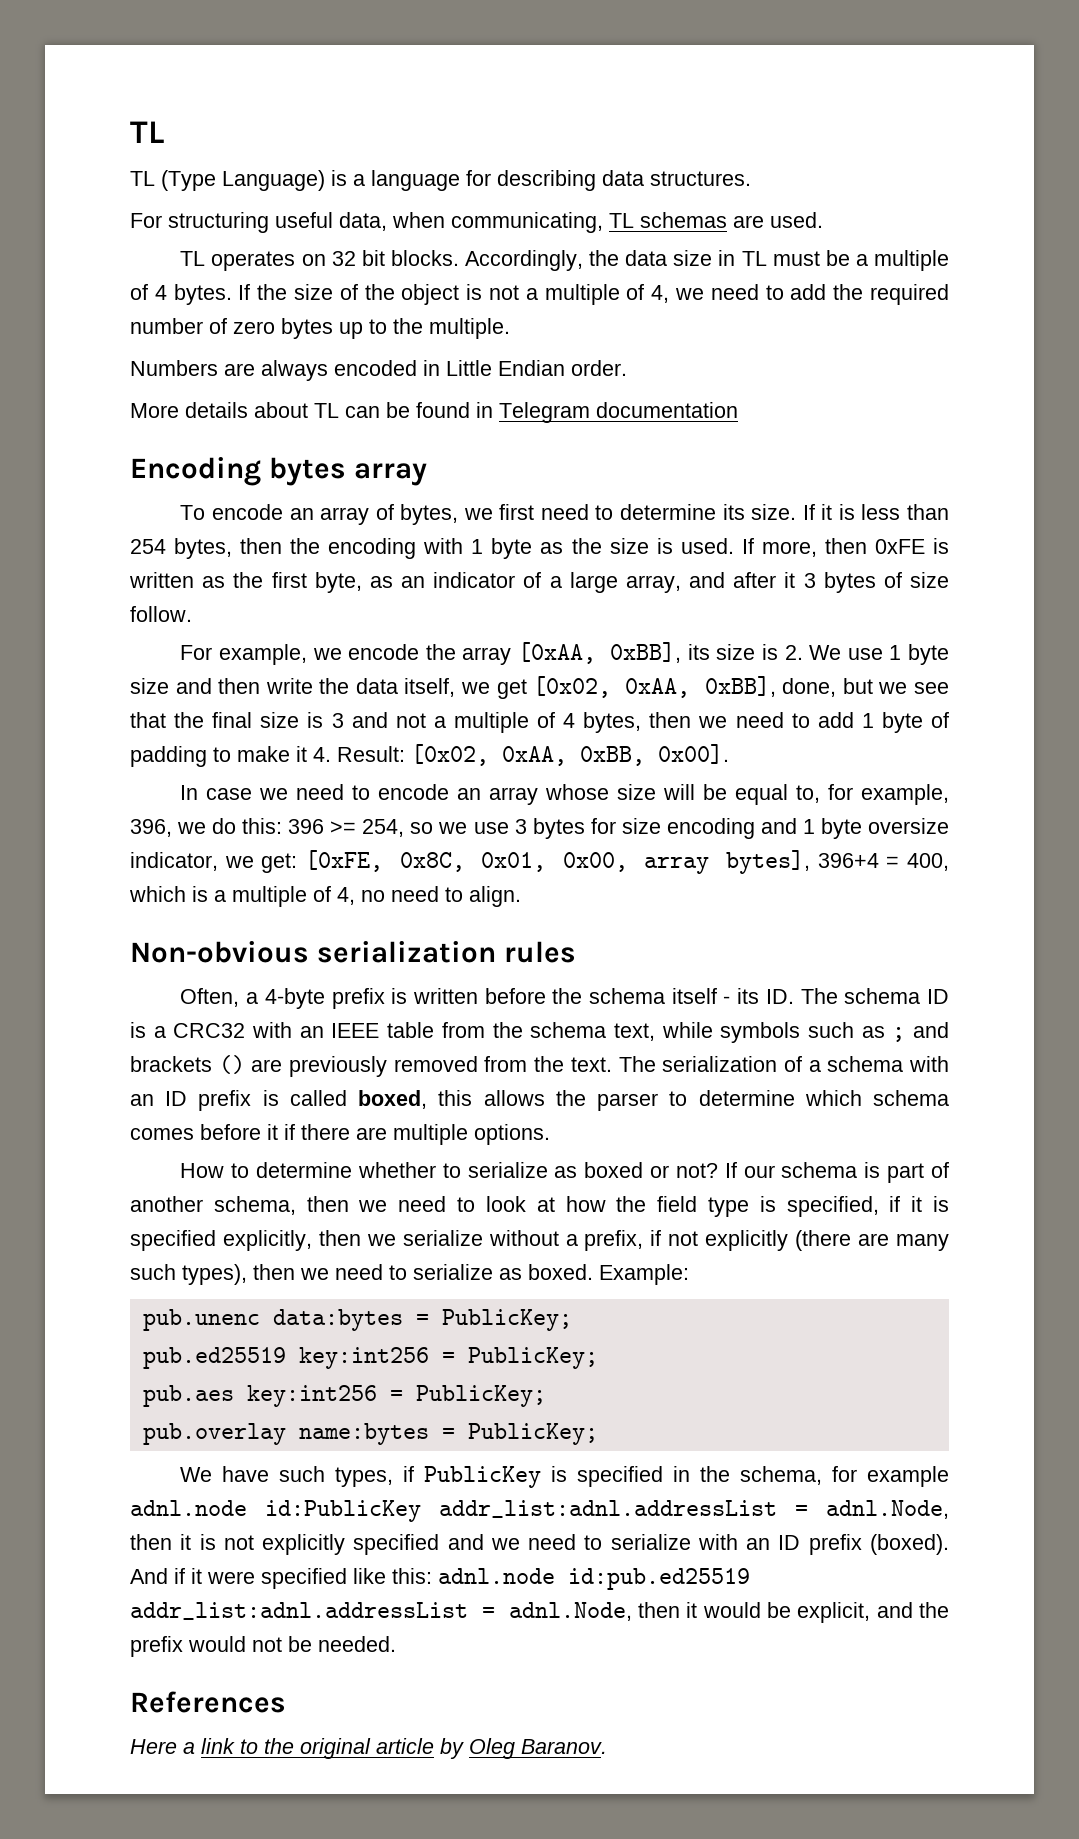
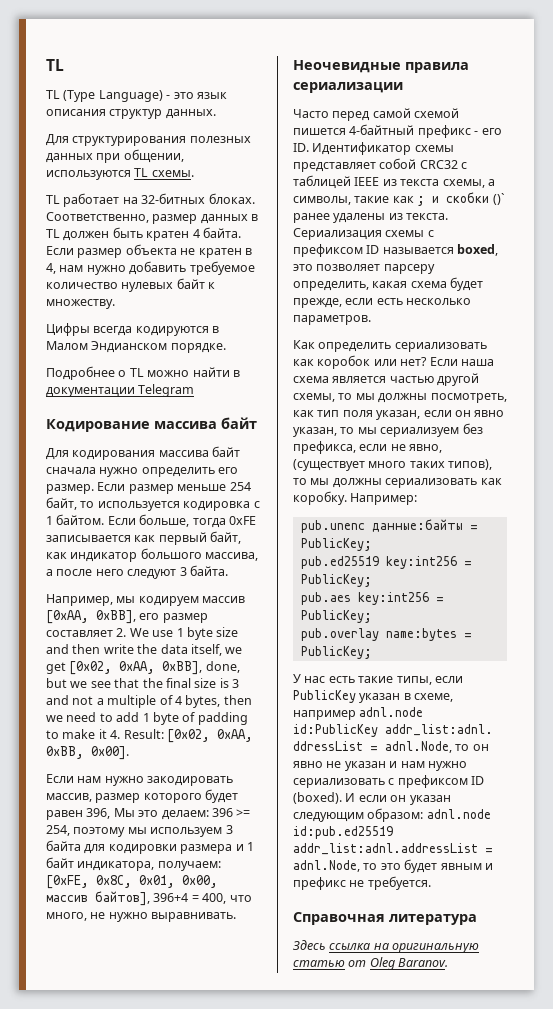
[331,170,751,191] [130,212,823,233] [180,250,949,271] [130,284,949,305] [130,318,510,339] [130,360,627,381] [130,402,738,423] [130,457,427,486] [180,504,949,525] [130,538,949,559] [129,572,949,593] [130,606,192,622] [180,642,779,665] is a language for describing data structures. // For structuring useful data, when communicating, TL schemas are used. // TL operates on 32 bit blocks. Accordingly, the data size in TL must be a multiple of 4 bytes. If the size of the object is not a multiple of 4, we need to add the required number of zero bytes up to the multiple. // Numbers are always encoded in Little Endian order. // More details about TL can be found in Telegram documentation // Encoding bytes array // To encode an array of bytes, we first need to determine its size. If it is less than 254 bytes, then the encoding with 1 byte as the size is used. If more, then 0xFE is written as the first byte, as an indicator of a large array, and after it 3 bytes of size follow. // For example, we encode the array [0xAA, 0xBB], its size is -> [166,92,227,99] [46,109,216,119] [46,134,251,146] [46,149,184,163] [46,168,194,180] [46,193,255,207] [46,212,259,224] [46,227,241,241] [46,244,252,258] [46,261,255,275] [46,278,216,292] [46,299,115,309] [46,323,220,336] [46,341,226,353] [46,366,240,380] [46,384,195,397] [46,417,257,432] [46,446,241,460] [46,467,239,477] [46,482,251,494] [46,497,260,511] [46,514,256,528] [46,531,242,545] [46,548,259,562] [46,565,228,579] [46,594,246,606] [46,610,208,624] [46,630,113,637] - это язык описания структур данных. // Для структурирования полезных данных при общении, используются TL схемы. // TL работает на 32-битных блоках. Соответственно, размер данных в TL должен быть кратен 4 байта. Если размер объекта не кратен в 4, нам нужно добавить требуемое количество нулевых байт к множеству. // Цифры всегда кодируются в Малом Эндианском порядке. // Подробнее о TL можно найти в документации Telegram // Кодирование массива байт // Для кодирования массива байт сначала нужно определить его размер. Если размер меньше 254 байт, то используется кодировка с 1 байтом. Если больше, тогда 0xFE записывается как первый байт, как индикатор большого массива, а после него следуют 3 байта. // Например, мы кодируем массив [0xAA, 0xBB], его размер составляет
[180,784,949,805] [130,818,949,839] [130,852,298,873] In case we need to encode an array whose size will be equal to, for example, 396, we do this: 396 >= 254, so we use 3 bytes for size encoding and 1 byte oversize indicator, we get: -> [46,774,234,786] [46,789,239,803] [46,808,251,820] [46,825,233,837] [46,840,254,854] [46,857,221,871] Если нам нужно закодировать массив, размер которого будет равен 396, Мы это делаем: 396 >= 254, поэтому мы используем 3 байта для кодировки размера и 1 байт индикатора, получаем:
[644,850,811,874] array bytes], -> [46,891,150,906] массив байтов],
[129,886,521,907] [130,941,576,963] [180,988,949,1009] [130,1022,949,1043] [130,1055,950,1077] [130,1090,950,1111] [130,1124,550,1145] [180,1162,949,1183] [130,1196,949,1217] [130,1230,949,1251] [130,1264,689,1285] which is a multiple of 4, no need to align. // Non-obvious serialization rules // Often, a 4-byte prefix is written before the schema itself - its ID. The schema ID is a CRC32 with an IEEE table from the schema text, while symbols such as ; and brackets () are previously removed from the text. The serialization of a schema with an ID prefix is called boxed, this allows the parser to determine which schema comes before it if there are multiple options. // How to determine whether to serialize as boxed or not? If our schema is part of another schema, then we need to look at how the field type is specified, if it is specified explicitly, then we serialize without a prefix, if not explicitly (there are many such types), then we need to serialize as boxed. Example: -> [229,895,252,902] [46,912,237,922] [293,60,469,73] [293,82,403,93] [293,108,460,121] [293,124,502,138] [293,142,454,155] [293,158,468,172] [293,175,495,189] [293,192,505,206] [293,213,449,223] [293,228,434,240] [293,244,499,257] [293,264,435,274] [293,277,484,291] [293,298,472,308] [293,315,371,325] [293,340,487,352] [293,355,494,369] [293,373,480,386] [293,393,507,403] [293,410,505,420] [293,423,483,437] [293,441,443,454] [293,459,493,471] [293,478,502,488] [293,491,418,505] что много, не нужно выравнивать. // Неочевидные правила сериализации // Часто перед самой схемой пишется 4-байтный префикс - его ID. Идентификатор схемы представляет собой CRC32 с таблицей IEEE из текста схемы, а символы, такие как ; и скобки ()` ранее удалены из текста. Сериализация схемы с префиксом ID называется boxed, это позволяет парсеру определить, какая схема будет прежде, если есть несколько параметров. // Как определить сериализовать как коробок или нет? Если наша схема является частью другой схемы, то мы должны посмотреть, как тип поля указан, если он явно указан, то мы сериализуем без префикса, если не явно, (существует много таких типов), то мы должны сериализовать как коробку. Например:
[272,1309,403,1331] data:bytes -> [371,519,463,532] данные:байты
[180,1466,949,1488] [130,1500,949,1522] [130,1534,949,1555] [130,1568,432,1589] We have such types, if PublicKey is specified in the schema, for example adnl.node id:PublicKey addr_list:adnl.addressList = adnl.Node, then it is not explicitly specified and we need to serialize with an ID prefix (boxed). And if it were specified like this: -> [293,674,463,685] [293,690,454,703] [293,707,424,720] [293,724,493,737] [293,741,489,753] [293,761,467,771] [293,775,485,788] [293,792,451,805] [293,808,424,822] У нас есть такие типы, если PublicKey указан в схеме, например adnl.node id:PublicKey addr_list:adnl. ddressList = adnl.Node, то он явно не указан и нам нужно сериализовать с префиксом ID (boxed). И если он указан следующим образом:
[637,1602,950,1623] [130,1636,396,1657] [130,1691,286,1713] [130,1738,464,1759] then it would be explicit, and the prefix would not be needed. // References // Here a link to the original article by -> [363,859,493,873] [293,876,431,890] [293,912,477,925] [292,940,480,953] [293,960,367,967] то это будет явным и префикс не требуется. // Справочная литература // Здесь ссылка на оригинальную статью от

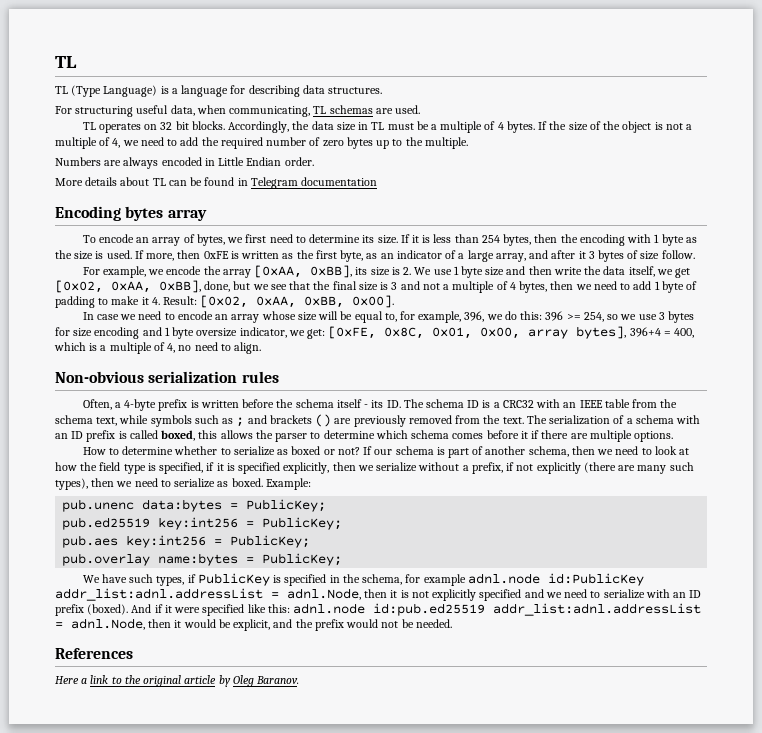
[166,92,227,99] [46,109,216,119] [46,134,251,146] [46,149,184,163] [46,168,194,180] [46,193,255,207] [46,212,259,224] [46,227,241,241] [46,244,252,258] [46,261,255,275] [46,278,216,292] [46,299,115,309] [46,323,220,336] [46,341,226,353] [46,366,240,380] [46,384,195,397] [46,417,257,432] [46,446,241,460] [46,467,239,477] [46,482,251,494] [46,497,260,511] [46,514,256,528] [46,531,242,545] [46,548,259,562] [46,565,228,579] [46,594,246,606] [46,610,208,624] [46,630,113,637] - это язык описания структур данных. // Для структурирования полезных данных при общении, используются TL схемы. // TL работает на 32-битных блоках. Соответственно, размер данных в TL должен быть кратен 4 байта. Если размер объекта не кратен в 4, нам нужно добавить требуемое количество нулевых байт к множеству. // Цифры всегда кодируются в Малом Эндианском порядке. // Подробнее о TL можно найти в документации Telegram // Кодирование массива байт // Для кодирования массива байт сначала нужно определить его размер. Если размер меньше 254 байт, то используется кодировка с 1 байтом. Если больше, тогда 0xFE записывается как первый байт, как индикатор большого массива, а после него следуют 3 байта. // Например, мы кодируем массив [0xAA, 0xBB], его размер составляет -> [160,85,383,97] [55,105,421,117] [82,121,693,133] [55,137,468,149] [55,157,314,169] [55,177,378,189] [55,206,207,221] [82,234,697,246] [55,250,695,262] [82,265,400,278] is a language for describing data structures. // For structuring useful data, when communicating, TL schemas are used. // TL operates on 32 bit blocks. Accordingly, the data size in TL must be a multiple of 4 bytes. If the size of the object is not a multiple of 4, we need to add the required number of zero bytes up to the multiple. // Numbers are always encoded in Little Endian order. // More details about TL can be found in Telegram documentation // Encoding bytes array // To encode an array of bytes, we first need to determine its size. If it is less than 254 bytes, then the encoding with 1 byte as the size is used. If more, then 0xFE is written as the first byte, as an indicator of a large array, and after it 3 bytes of size follow. // For example, we encode the array [0xAA, 0xBB], its size is
[46,774,234,786] [46,789,239,803] [46,808,251,820] [46,825,233,837] [46,840,254,854] [46,857,221,871] Если нам нужно закодировать массив, размер которого будет равен 396, Мы это делаем: 396 >= 254, поэтому мы используем 3 байта для кодировки размера и 1 байт индикатора, получаем: -> [82,311,695,323] [55,327,326,339] In case we need to encode an array whose size will be equal to, for example, 396, we do this: 396 >= 254, so we use 3 bytes for size encoding and 1 byte oversize indicator, we get:
[46,891,150,906] массив байтов], -> [528,326,627,339] array bytes],
[229,895,252,902] [46,912,237,922] [293,60,469,73] [293,82,403,93] [293,108,460,121] [293,124,502,138] [293,142,454,155] [293,158,468,172] [293,175,495,189] [293,192,505,206] [293,213,449,223] [293,228,434,240] [293,244,499,257] [293,264,435,274] [293,277,484,291] [293,298,472,308] [293,315,371,325] [293,340,487,352] [293,355,494,369] [293,373,480,386] [293,393,507,403] [293,410,505,420] [293,423,483,437] [293,441,443,454] [293,459,493,471] [293,478,502,488] [293,491,418,505] что много, не нужно выравнивать. // Неочевидные правила сериализации // Часто перед самой схемой пишется 4-байтный префикс - его ID. Идентификатор схемы представляет собой CRC32 с таблицей IEEE из текста схемы, а символы, такие как ; и скобки ()` ранее удалены из текста. Сериализация схемы с префиксом ID называется boxed, это позволяет парсеру определить, какая схема будет прежде, если есть несколько параметров. // Как определить сериализовать как коробок или нет? Если наша схема является частью другой схемы, то мы должны посмотреть, как тип поля указан, если он явно указан, то мы сериализуем без префикса, если не явно, (существует много таких типов), то мы должны сериализовать как коробку. Например: -> [54,342,262,354] [55,371,279,383] [82,399,678,411] [55,414,701,427] [55,430,674,442] [82,446,690,458] [55,462,694,474] [55,478,311,490] which is a multiple of 4, no need to align. // Non-obvious serialization rules // Often, a 4-byte prefix is written before the schema itself - its ID. The schema ID is a CRC32 with an IEEE table from the schema text, while symbols such as ; and brackets () are previously removed from the text. The serialization of a schema with an ID prefix is called boxed, this allows the parser to determine which schema comes before it if there are multiple options. // How to determine whether to serialize as boxed or not? If our schema is part of another schema, then we need to look at how the field type is specified, if it is specified explicitly, then we serialize without a prefix, if not explicitly (there are many such types), then we need to serialize as boxed. Example:
[371,519,463,532] данные:байты -> [142,499,223,512] data:bytes
[293,674,463,685] [293,690,454,703] [293,707,424,720] [293,724,493,737] [293,741,489,753] [293,761,467,771] [293,775,485,788] [293,792,451,805] [293,808,424,822] У нас есть такие типы, если PublicKey указан в схеме, например adnl.node id:PublicKey addr_list:adnl. ddressList = adnl.Node, то он явно не указан и нам нужно сериализовать с префиксом ID (boxed). И если он указан следующим образом: -> [82,573,644,586] [55,588,702,601] [55,604,290,616] We have such types, if PublicKey is specified in the schema, for example adnl.node id:PublicKey addr_list:adnl.addressList = adnl.Node, then it is not explicitly specified and we need to serialize with an ID prefix (boxed). And if it were specified like this:
[363,859,493,873] [293,876,431,890] [293,912,477,925] [292,940,480,953] [293,960,367,967] то это будет явным и префикс не требуется. // Справочная литература // Здесь ссылка на оригинальную статью от -> [148,619,452,631] [55,648,133,659] [55,675,231,687] then it would be explicit, and the prefix would not be needed. // References // Here a link to the original article by

